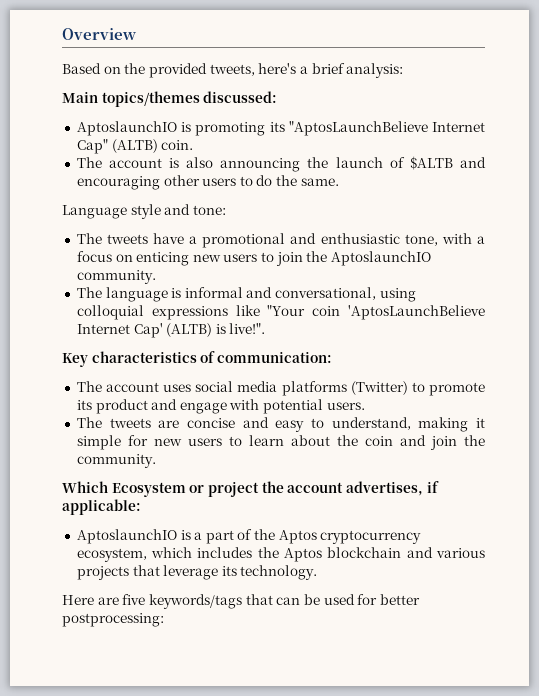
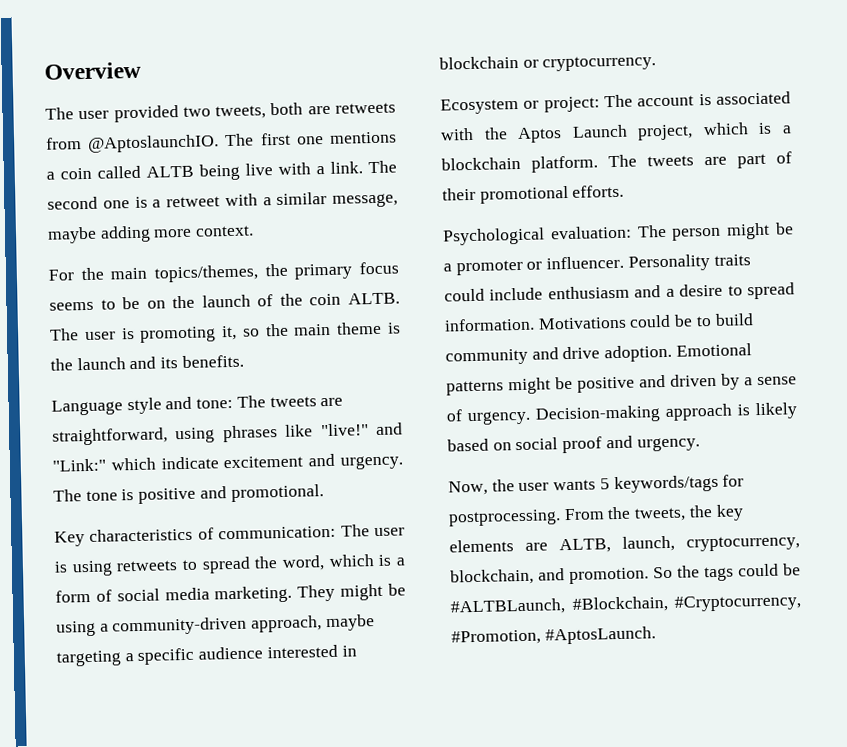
[62,63,404,78] [62,91,278,107] [76,121,485,136] [76,139,194,154] [76,156,487,172] [76,175,339,190] Based on the provided tweets, here's a brief analysis: // Main topics/themes discussed: // AptoslaunchIO is promoting its "AptosLaunchBelieve Internet Cap" (ALTB) coin. // The account is also announcing the launch of $ALTB and encouraging other users to do the same. -> [45,102,396,123] [46,131,397,153] [46,160,397,181] [47,191,398,210] [47,225,255,244] [48,261,399,283] [49,292,400,311] [49,321,401,343] [50,354,244,371] The user provided two tweets, both are retweets from @AptoslaunchIO. The first one mentions a coin called ALTB being live with a link. The second one is a retweet with a similar message, maybe adding more context. // For the main topics/themes, the primary focus seems to be on the launch of the coin ALTB. The user is promoting it, so the main theme is the launch and its benefits.
[76,233,486,248] [76,251,432,266] [76,270,156,284] [76,287,416,302] [76,305,485,320] [76,323,266,338] [62,351,332,367] [76,381,485,396] [76,399,365,414] [76,417,486,432] [76,435,485,450] [76,454,156,468] [62,481,439,497] [62,499,141,515] [76,529,422,544] [76,547,486,562] [76,565,318,580] [62,594,420,609] [62,613,164,627] // The tweets have a promotional and enthusiastic tone, with a focus on enticing new users to join the AptoslaunchIO community. // The language is informal and conversational, using colloquial expressions like "Your coin 'AptosLaunchBelieve Internet Cap' (ALTB) is live!". // Key characteristics of communication: // The account uses social media platforms (Twitter) to promote its product and engage with potential users. // The tweets are concise and easy to understand, making it simple for new users to learn about the coin and join the community. // Which Ecosystem or project the account advertises, if applicable: // AptoslaunchIO is a part of the Aptos cryptocurrency ecosystem, which includes the Aptos blockchain and various projects that leverage its technology. // Here are five keywords/tags that can be used for better postprocessing: -> [236,395,344,408] [52,422,403,446] [52,453,403,472] [53,484,324,504] [54,524,405,547] [54,554,406,577] [55,583,406,604] [56,614,375,637] [56,644,357,667] [439,55,657,72] [440,91,791,115] [440,122,792,143] [441,151,792,173] [442,184,625,204] [443,222,794,246] [443,254,751,276] [444,282,795,302] [444,313,754,332] [445,343,752,366] [446,373,797,396] [446,402,798,426] [447,435,700,454] [448,474,745,496] [448,504,744,527] [449,535,800,554] [450,563,801,586] [450,594,801,616] [451,626,656,646] The tweets are straightforward, using phrases like "live!" and "Link:" which indicate excitement and urgency. The tone is positive and promotional. // Key characteristics of communication: The user is using retweets to spread the word, which is a form of social media marketing. They might be using a community-driven approach, maybe targeting a specific audience interested in blockchain or cryptocurrency. // Ecosystem or project: The account is associated with the Aptos Launch project, which is a blockchain platform. The tweets are part of their promotional efforts. // Psychological evaluation: The person might be a promoter or influencer. Personality traits could include enthusiasm and a desire to spread information. Motivations could be to build community and drive adoption. Emotional patterns might be positive and driven by a sense of urgency. Decision-making approach is likely based on social proof and urgency. // Now, the user wants 5 keywords/tags for postprocessing. From the tweets, the key elements are ALTB, launch, cryptocurrency, blockchain, and promotion. So the tags could be #ALTBLaunch, #Blockchain, #Cryptocurrency, #Promotion, #AptosLaunch.

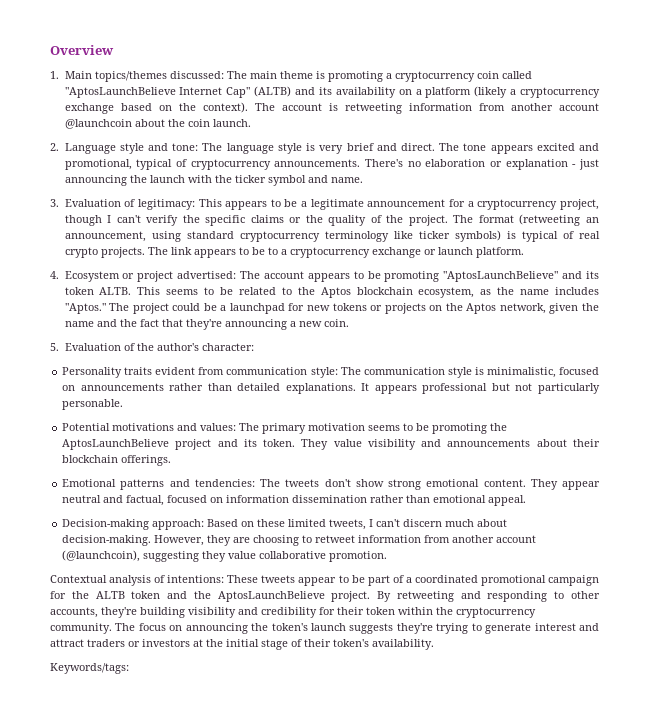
[45,102,396,123] [46,131,397,153] [46,160,397,181] [47,191,398,210] [47,225,255,244] [48,261,399,283] [49,292,400,311] [49,321,401,343] [50,354,244,371] The user provided two tweets, both are retweets from @AptoslaunchIO. The first one mentions a coin called ALTB being live with a link. The second one is a retweet with a similar message, maybe adding more context. // For the main topics/themes, the primary focus seems to be on the launch of the coin ALTB. The user is promoting it, so the main theme is the launch and its benefits. // -> [50,71,532,82] [64,86,600,98] [64,102,599,114] [64,119,251,129] [50,143,59,151] 1. Main topics/themes discussed: The main theme is promoting a cryptocurrency coin called "AptosLaunchBelieve Internet Cap" (ALTB) and its availability on a platform (likely a cryptocurrency exchange based on the context). The account is retweeting information from another account @launchcoin about the coin launch. // 2.
[269,396,344,408] [52,422,403,446] [52,453,403,472] [53,484,324,504] [54,524,405,547] [54,554,406,577] [55,583,406,604] [56,614,375,637] [56,644,357,667] [439,55,657,72] [440,91,791,115] [440,122,792,143] [441,151,792,173] [442,184,625,204] [443,222,794,246] [443,254,751,276] [444,282,795,302] [444,313,754,332] [445,343,752,366] [446,373,797,396] [446,402,798,426] [447,435,700,454] [448,474,745,496] [448,504,744,527] [449,535,800,554] [450,563,801,586] [450,594,801,616] [451,626,656,646] tweets are straightforward, using phrases like "live!" and "Link:" which indicate excitement and urgency. The tone is positive and promotional. // Key characteristics of communication: The user is using retweets to spread the word, which is a form of social media marketing. They might be using a community-driven approach, maybe targeting a specific audience interested in blockchain or cryptocurrency. // Ecosystem or project: The account is associated with the Aptos Launch project, which is a blockchain platform. The tweets are part of their promotional efforts. // Psychological evaluation: The person might be a promoter or influencer. Personality traits could include enthusiasm and a desire to spread information. Motivations could be to build community and drive adoption. Emotional patterns might be positive and driven by a sense of urgency. Decision-making approach is likely based on social proof and urgency. // Now, the user wants 5 keywords/tags for postprocessing. From the tweets, the key elements are ALTB, launch, cryptocurrency, blockchain, and promotion. So the tags could be #ALTBLaunch, #Blockchain, #Cryptocurrency, #Promotion, #AptosLaunch. -> [226,143,600,154] [64,159,599,170] [64,175,363,186] [50,199,599,210] [64,214,600,226] [64,230,601,242] [64,247,524,258] [50,271,599,282] [64,287,599,298] [64,303,599,314] [64,319,349,330] [50,343,254,351] [62,367,599,378] [62,383,601,394] [62,399,124,410] [62,423,508,434] [62,439,600,450] [62,455,172,466] [62,479,600,490] [62,495,527,506] [62,519,508,530] [62,535,537,546] [62,550,388,562] [50,575,599,586] [50,591,600,602] [50,607,536,618] [50,623,600,634] [50,639,434,650] [50,663,129,674] language style is very brief and direct. The tone appears excited and promotional, typical of cryptocurrency announcements. There's no elaboration or explanation - just announcing the launch with the ticker symbol and name. // 3. Evaluation of legitimacy: This appears to be a legitimate announcement for a cryptocurrency project, though I can't verify the specific claims or the quality of the project. The format (retweeting an announcement, using standard cryptocurrency terminology like ticker symbols) is typical of real crypto projects. The link appears to be to a cryptocurrency exchange or launch platform. // 4. Ecosystem or project advertised: The account appears to be promoting "AptosLaunchBelieve" and its token ALTB. This seems to be related to the Aptos blockchain ecosystem, as the name includes "Aptos." The project could be a launchpad for new tokens or projects on the Aptos network, given the name and the fact that they're announcing a new coin. // 5. Evaluation of the author's character: // Personality traits evident from communication style: The communication style is minimalistic, focused on announcements rather than detailed explanations. It appears professional but not particularly personable. // Potential motivations and values: The primary motivation seems to be promoting the AptosLaunchBelieve project and its token. They value visibility and announcements about their blockchain offerings. // Emotional patterns and tendencies: The tweets don't show strong emotional content. They appear neutral and factual, focused on information dissemination rather than emotional appeal. // Decision-making approach: Based on these limited tweets, I can't discern much about decision-making. However, they are choosing to retweet information from another account (@launchcoin), suggesting they value collaborative promotion. // Contextual analysis of intentions: These tweets appear to be part of a coordinated promotional campaign for the ALTB token and the AptosLaunchBelieve project. By retweeting and responding to other accounts, they're building visibility and credibility for their token within the cryptocurrency community. The focus on announcing the token's launch suggests they're trying to generate interest and attract traders or investors at the initial stage of their token's availability. // Keywords/tags:

